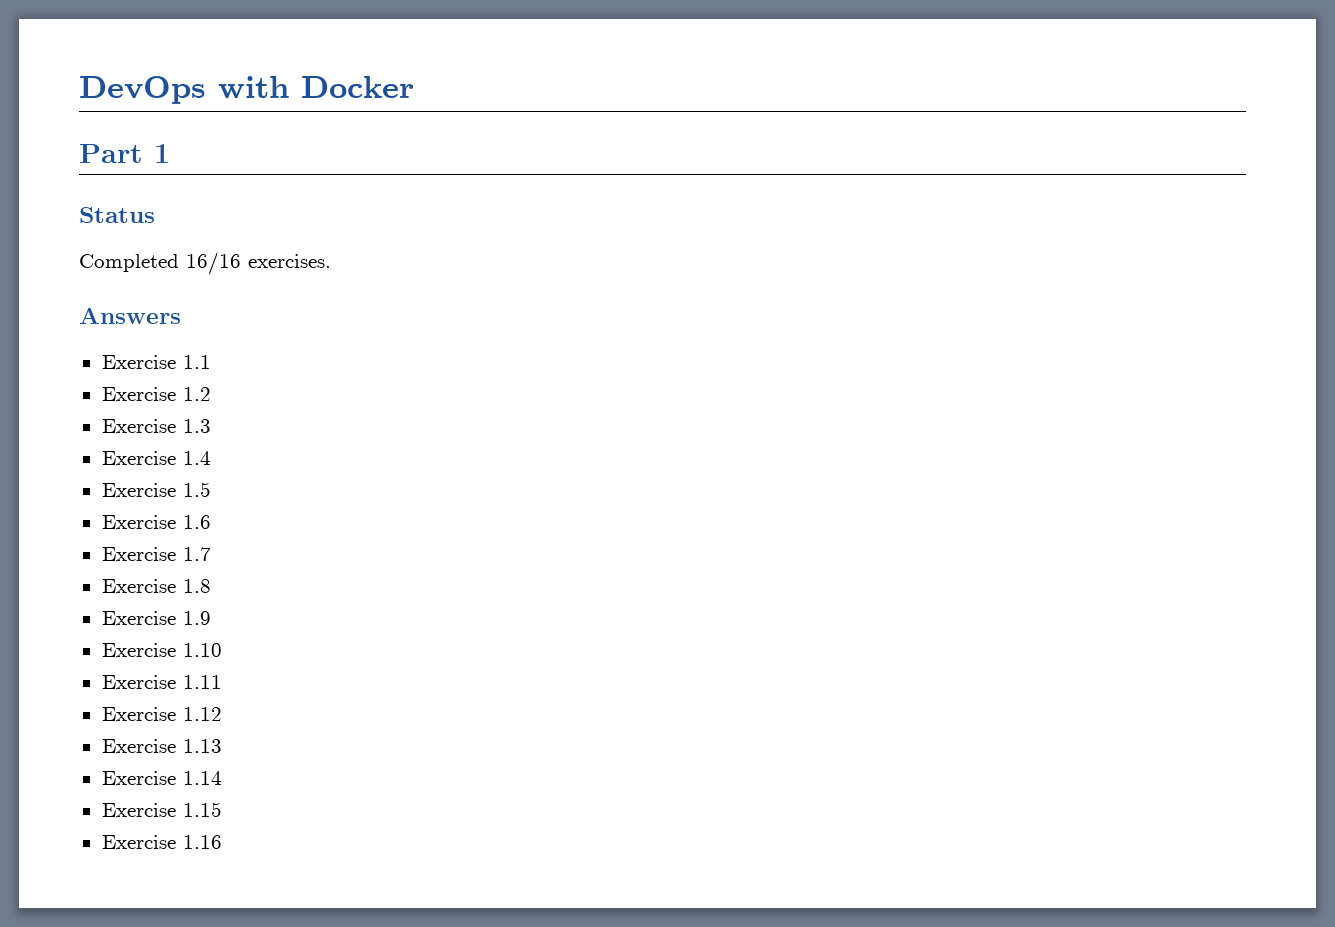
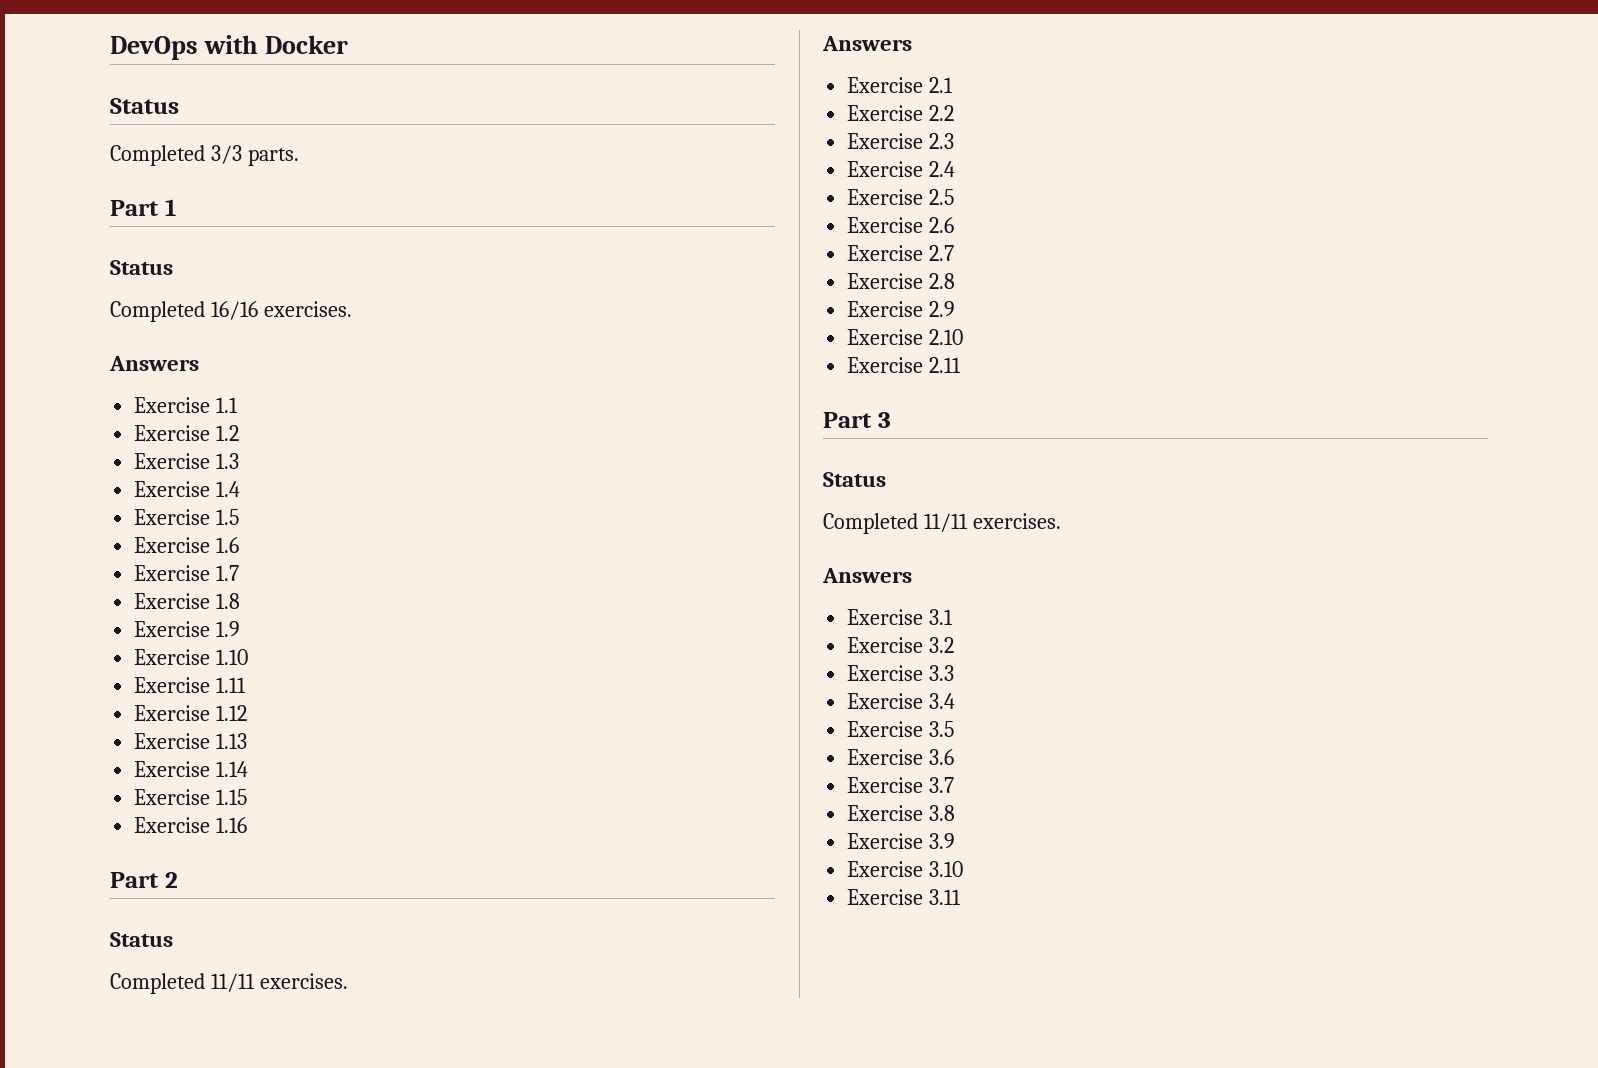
(414, 87) none -> [110,98,179,114] [110,145,299,166] // Status // Completed 3/3 parts.
(222, 842) none -> [110,872,178,888] [110,932,173,947] [110,973,348,994] [822,36,912,51] [847,77,954,93] [847,105,955,121] [847,133,955,149] [847,161,956,177] [847,189,955,205] [847,217,955,233] [847,245,955,261] [847,273,956,289] [847,301,956,317] [847,329,964,345] [847,357,962,373] [823,412,891,428] [823,472,886,487] [823,513,1061,534] [822,568,912,583] [847,609,954,625] [847,637,955,653] [847,665,955,681] [847,693,956,709] [847,721,955,737] [847,749,955,765] [847,777,955,793] [847,805,956,821] [847,833,956,849] [847,861,964,877] [847,889,962,905] // Part 2 // Status // Completed 11/11 exercises. // Answers // Exercise 2.1 // Exercise 2.2 // Exercise 2.3 // Exercise 2.4 // Exercise 2.5 // Exercise 2.6 // Exercise 2.7 // Exercise 2.8 // Exercise 2.9 // Exercise 2.10 // Exercise 2.11 // Part 3 // Status // Completed 11/11 exercises. // Answers // Exercise 3.1 // Exercise 3.2 // Exercise 3.3 // Exercise 3.4 // Exercise 3.5 // Exercise 3.6 // Exercise 3.7 // Exercise 3.8 // Exercise 3.9 // Exercise 3.10 // Exercise 3.11

